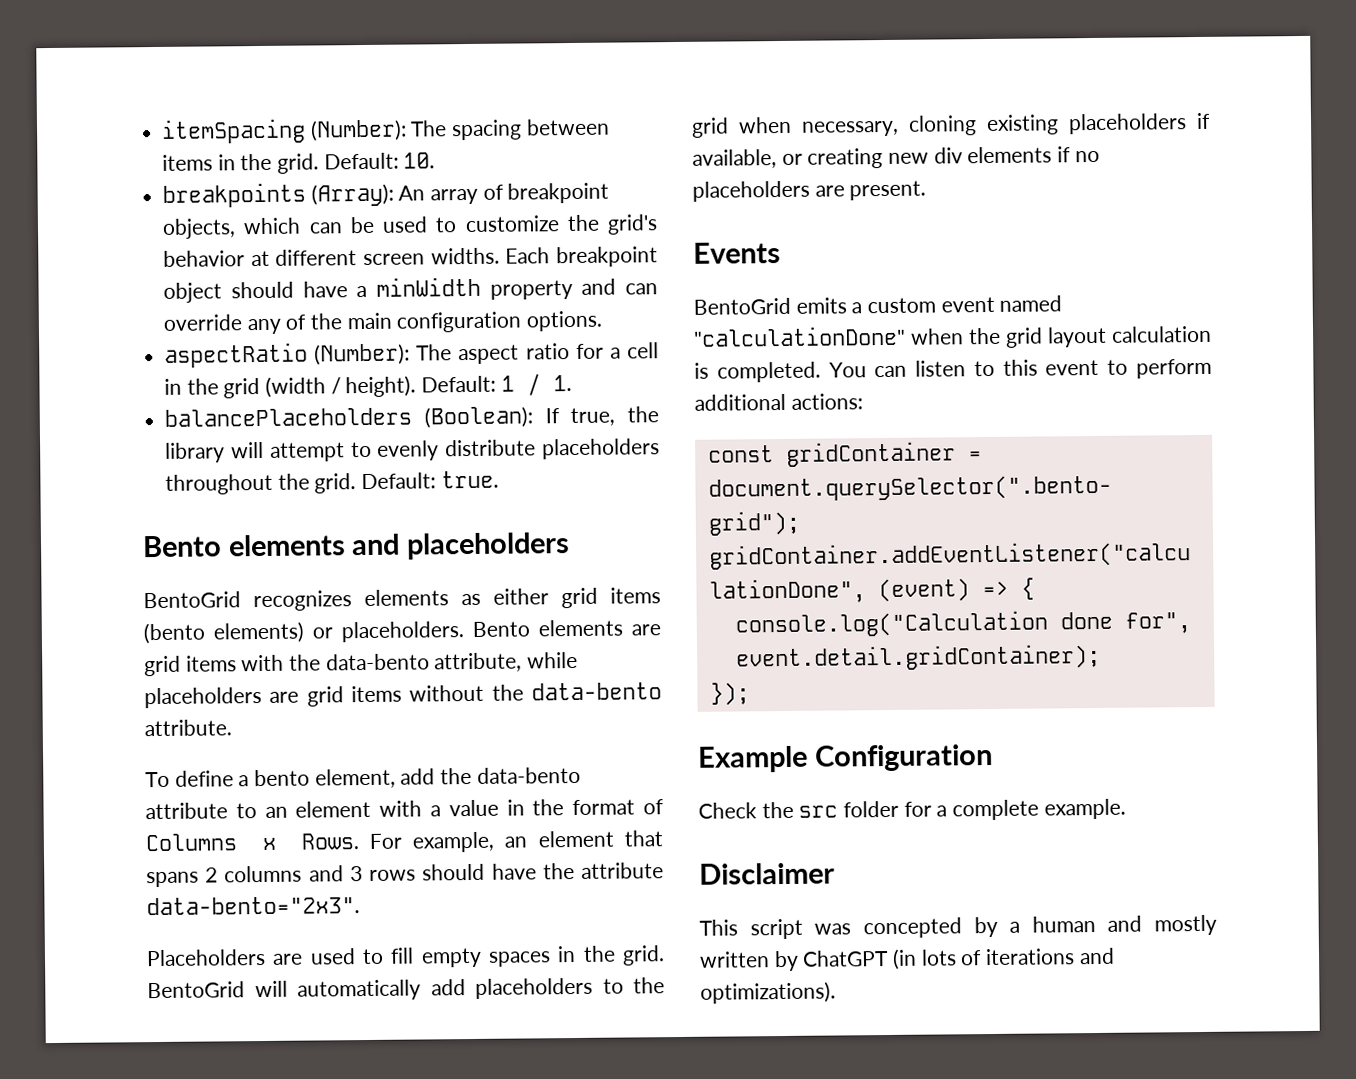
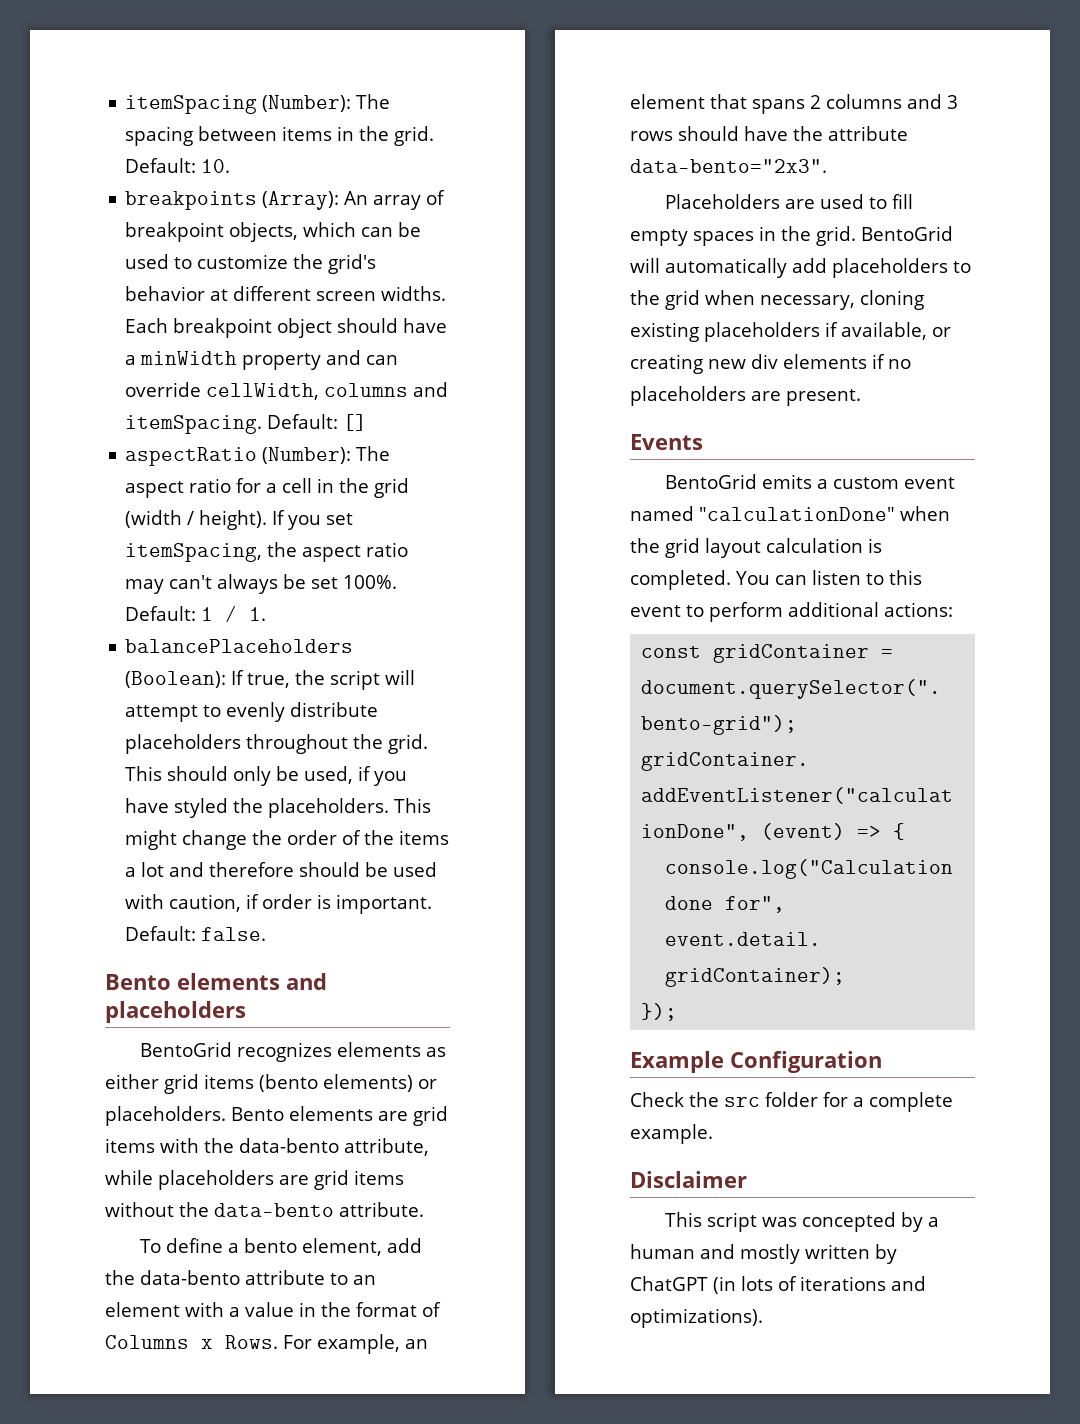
[246,310,603,335] any of the main configuration options. -> [206,382,449,400] [125,414,368,434] cellWidth, columns and itemSpacing. Default: []
(417, 386) none -> [272,510,354,530] [125,542,409,562] [125,574,398,594] If you set itemSpacing, the aspect ratio may can't always be set 100%.
[165,442,226,463] library -> [330,670,381,690] script
[361,470,499,490] Default: true. -> [125,766,408,786] [125,798,432,818] [125,830,450,850] [125,862,438,877] [125,894,433,914] [125,926,267,941] This should only be used, if you have styled the placeholders. This might change the order of the items a lot and therefore should be used with caution, if order is important. Default: false.

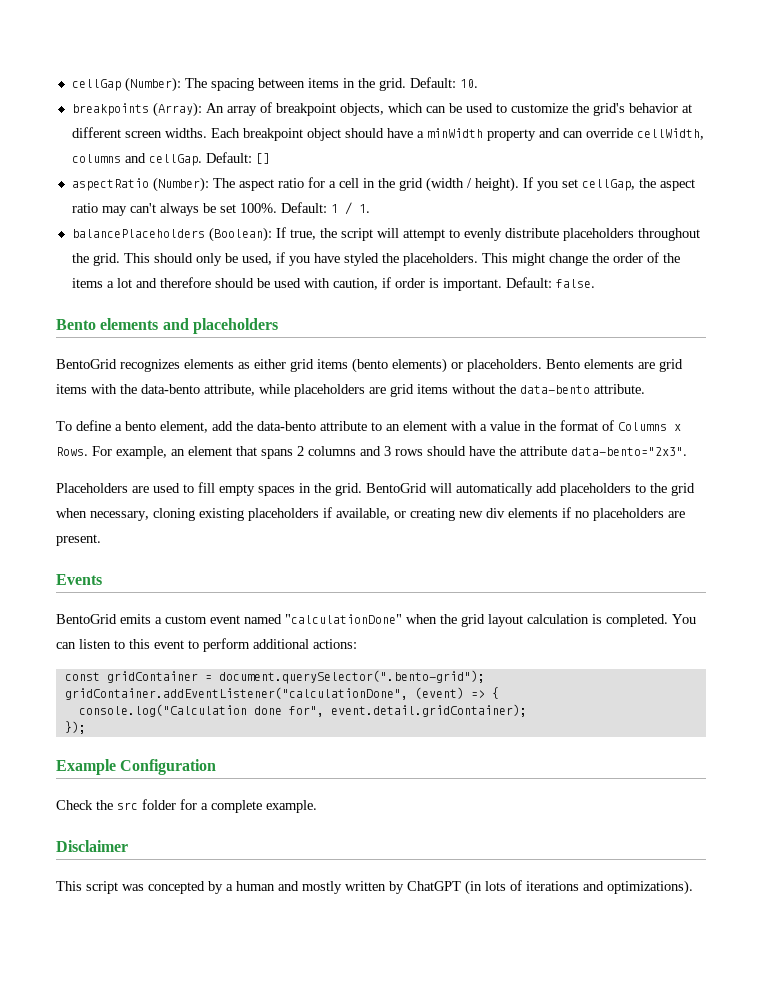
[125,95,258,114] itemSpacing -> [71,79,121,91] cellGap
[125,415,263,434] itemSpacing. -> [148,154,202,166] cellGap.
[125,543,263,562] itemSpacing, -> [581,179,635,191] cellGap,

